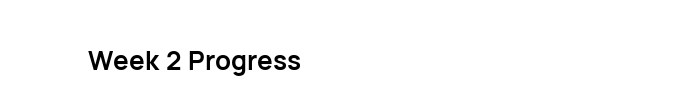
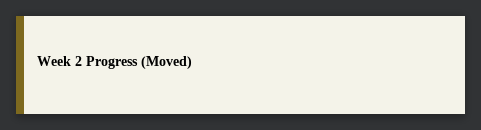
(302, 63) none -> [141,56,192,69] (Moved)

